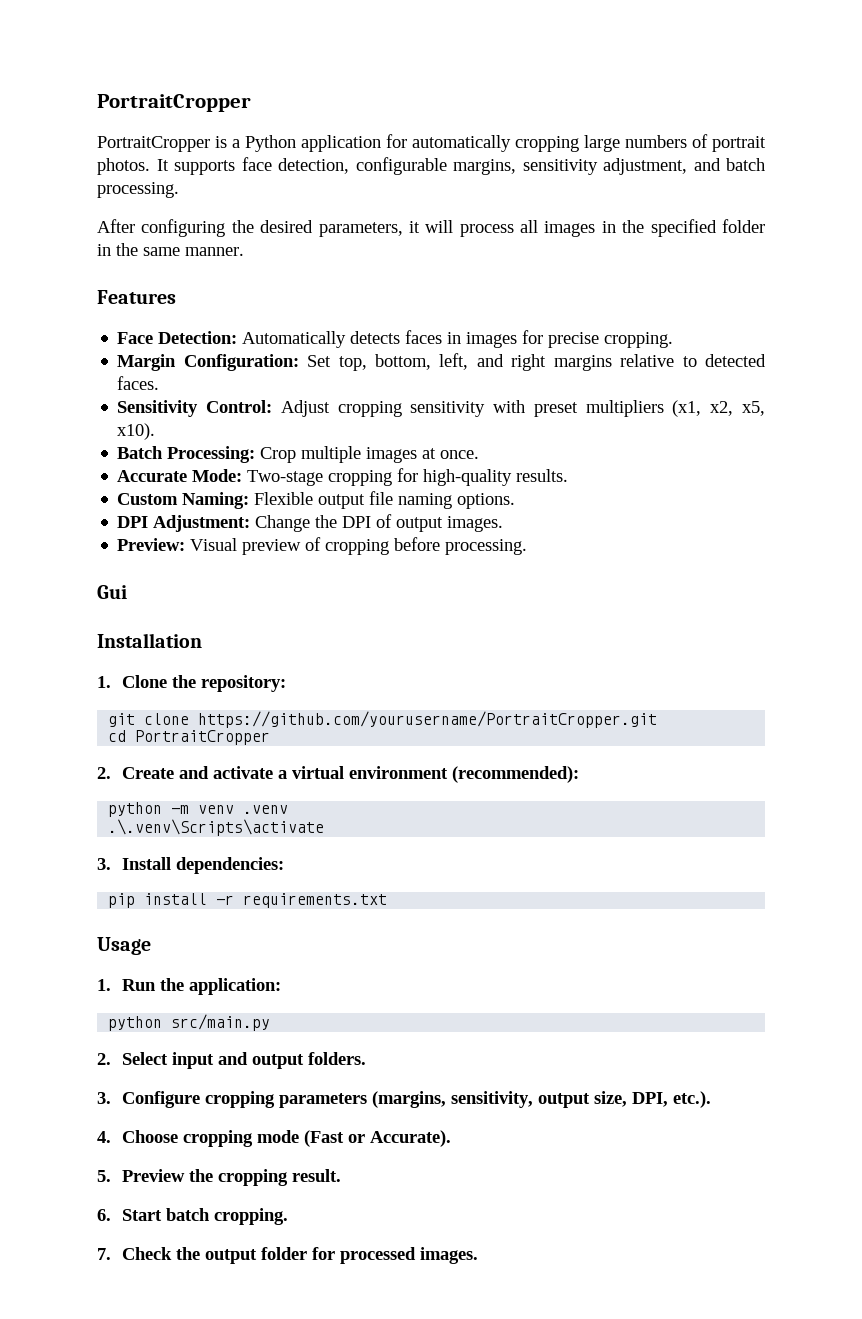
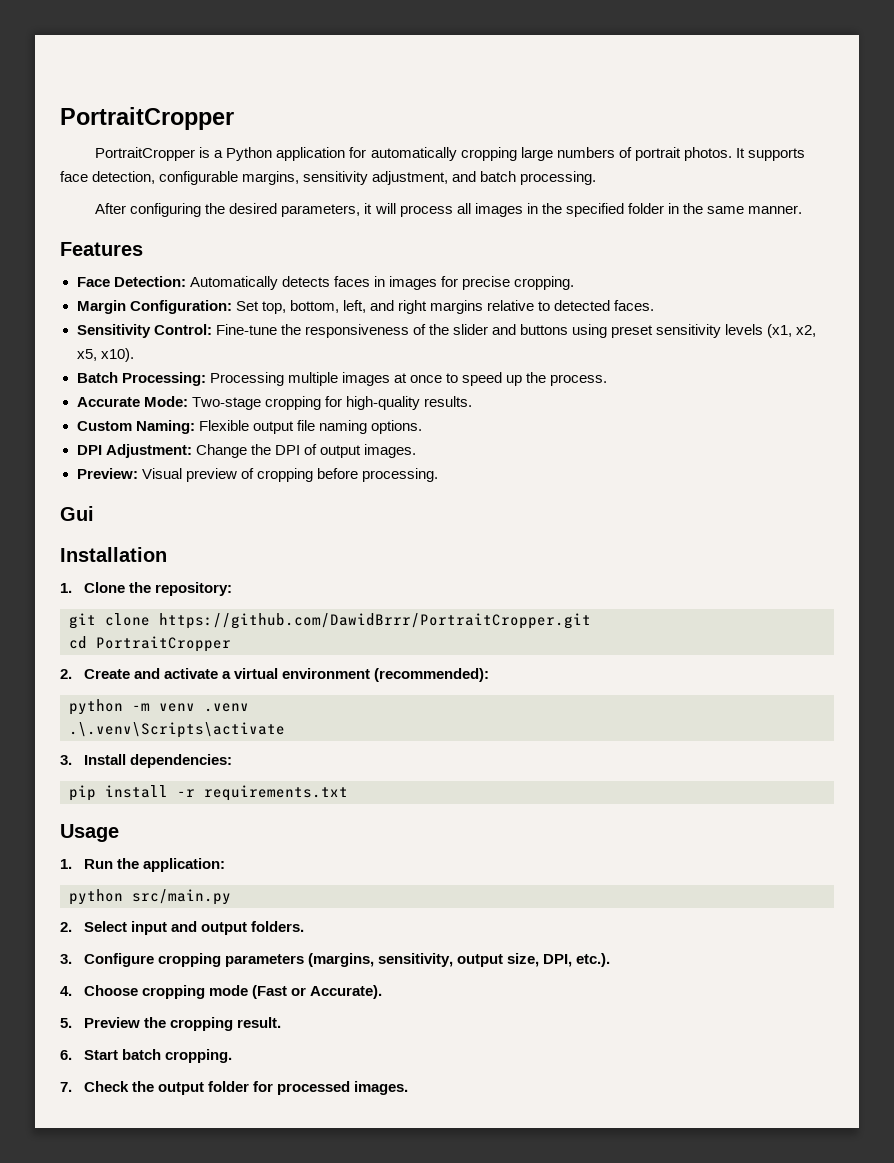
[280,400,664,417] Adjust cropping sensitivity with preset multipliers -> [215,324,764,338] Fine-tune the responsiveness of the slider and buttons using preset sensitivity levels
[260,447,297,463] Crop -> [209,372,284,386] Processing
[440,450,480,459] once. -> [409,372,608,386] once to speed up the process.
[198,711,658,728] https://github.com/yourusername/PortraitCropper.git -> [159,613,591,629] https://github.com/DawidBrrr/PortraitCropper.git

